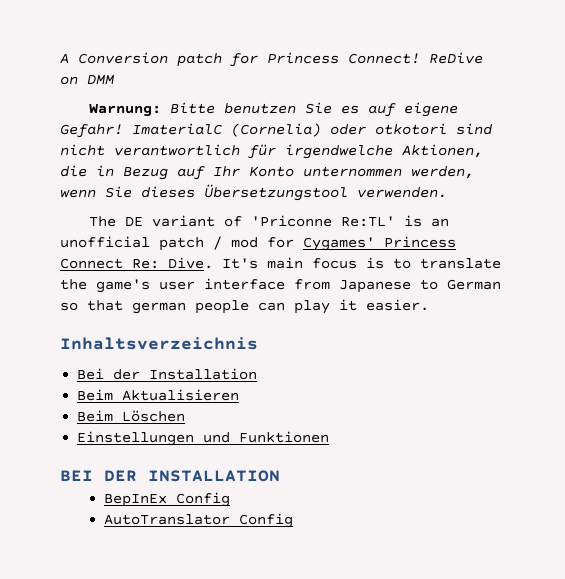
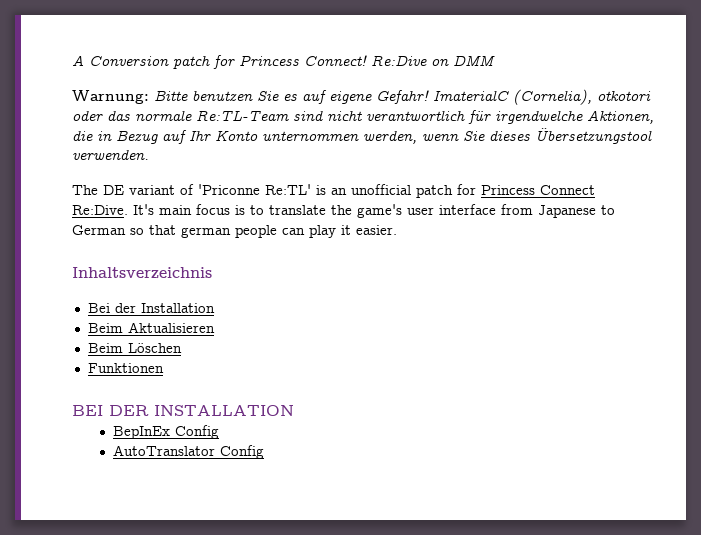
[429,52,483,64] ReDive -> [371,55,427,66] Re:Dive
[231,123,447,137] (Cornelia) oder otkotori -> [513,89,651,105] [72,110,289,121] (Cornelia), otkotori oder das normale Re:TL-Team
[213,236,456,251] [60,257,213,269] / mod for Cygames' Princess Connect Re: Dive. -> [457,184,595,195] [72,205,128,215] for Princess Connect Re:Dive.
[77,431,231,446] Einstellungen und -> (182, 348) none

